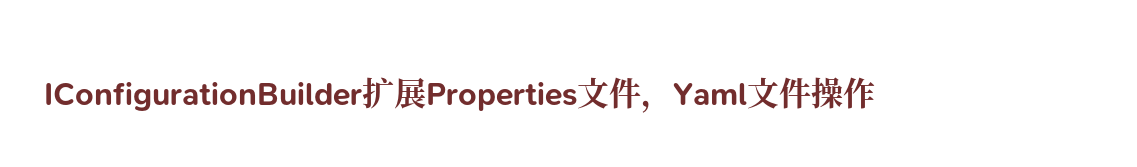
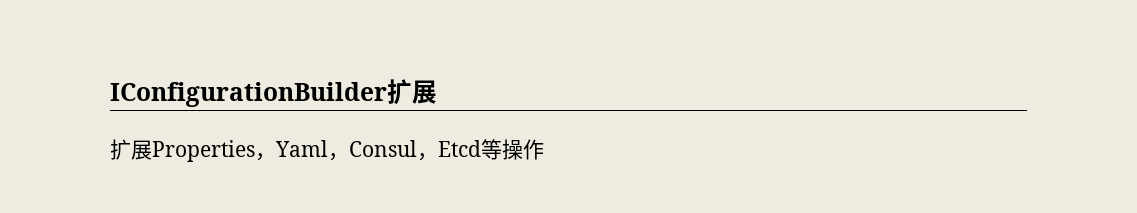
[426,77,811,113] Properties文件，Yaml文件 -> [110,139,502,162] // 扩展Properties，Yaml，Consul，Etcd等

